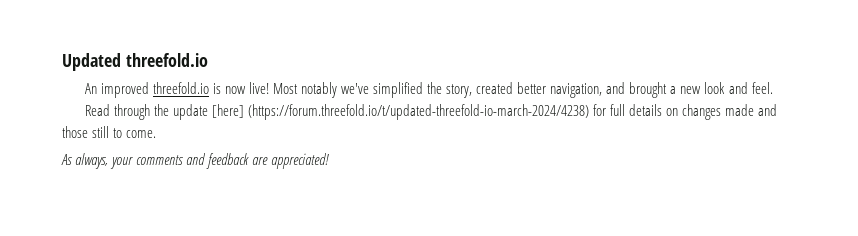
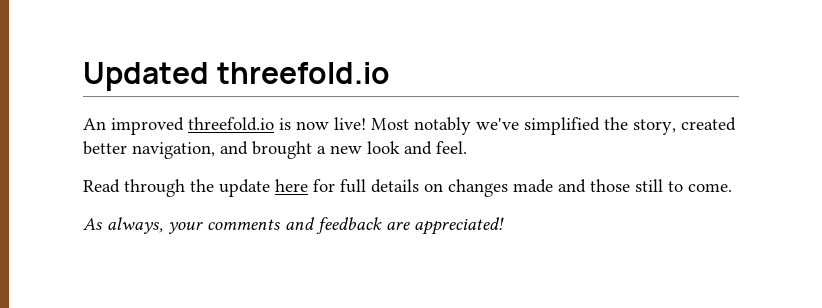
[211,104,589,120] [here] (https://forum.threefold.io/t/updated-threefold-io-march-2024/4238) -> [275,179,308,192] here

